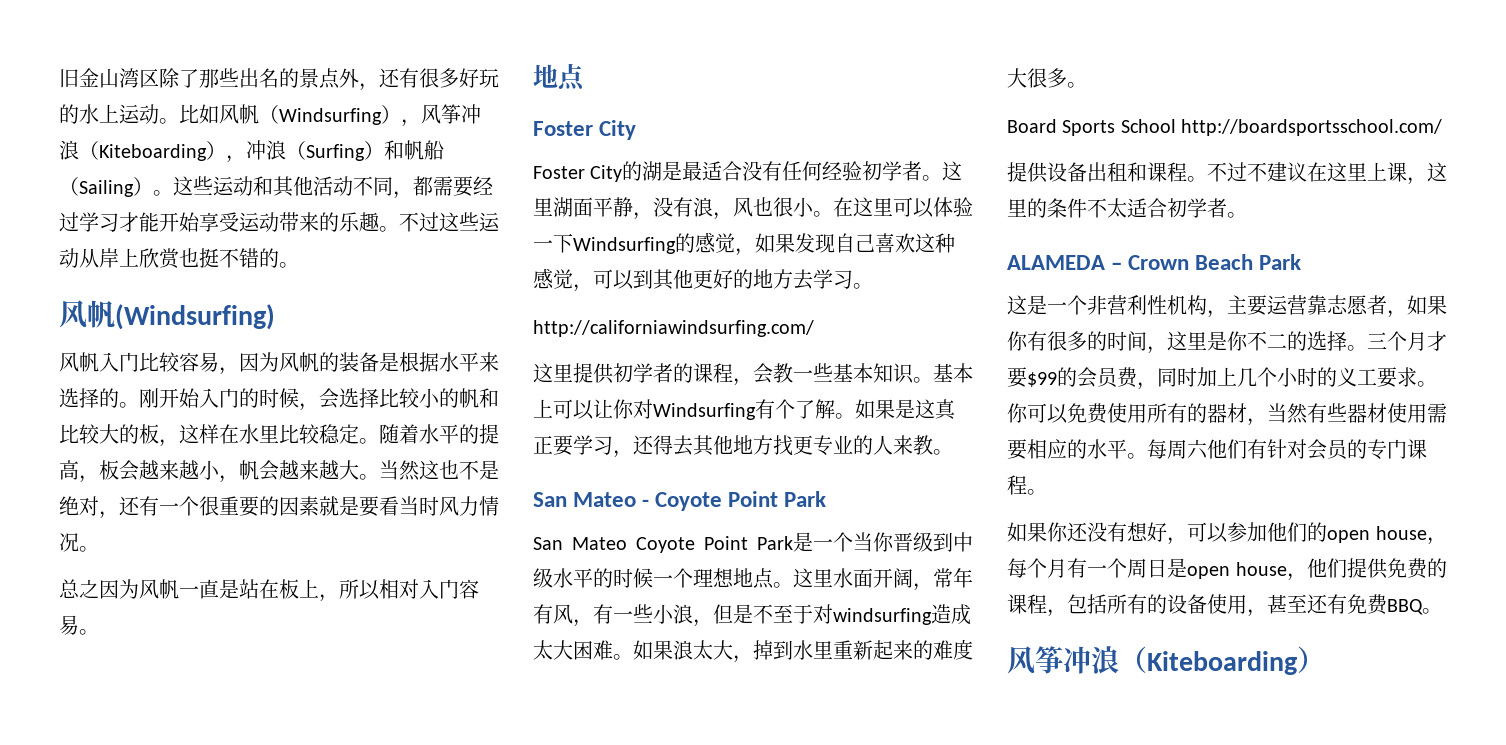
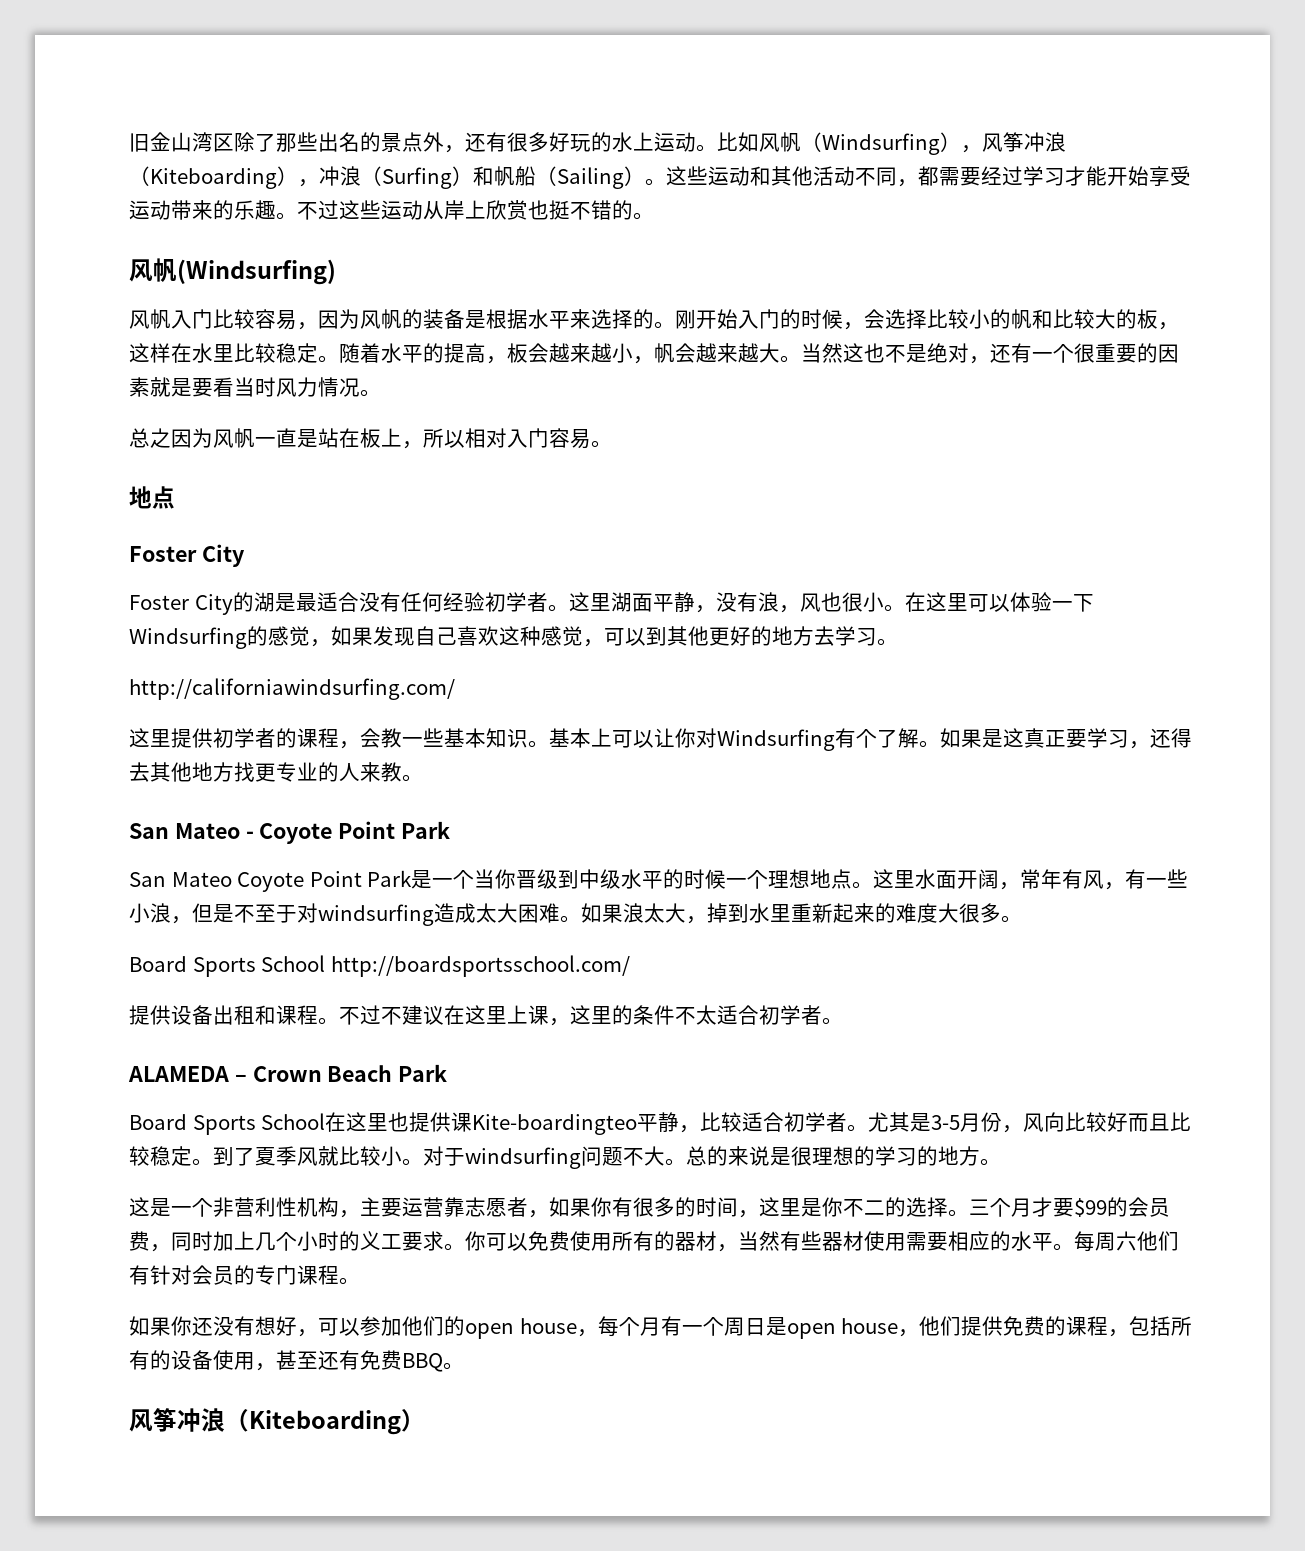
(1302, 262) none -> [129,1112,1192,1135] [129,1146,1001,1169] // Board Sports School在这里也提供课Kite-boardingteo平静，比较适合初学者。尤其是3-5月份，风向比较好而且比较稳定。到了夏季风就比较小。对于windsurfing问题不大。总的来说是很理想的学习的地方。

